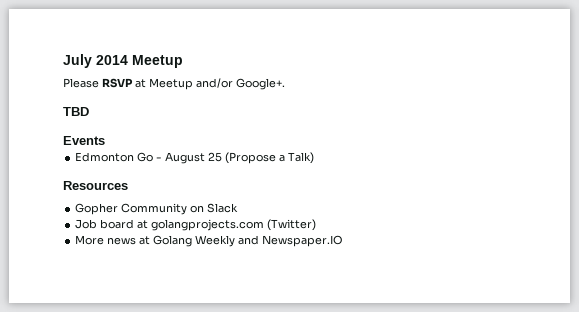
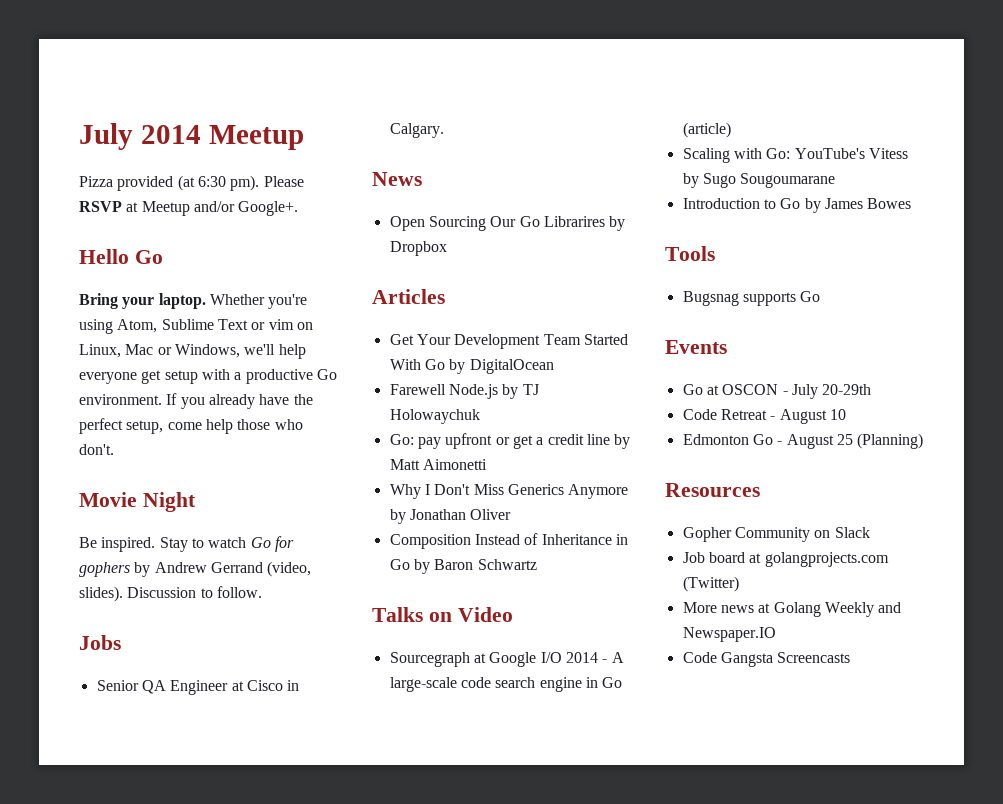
(183, 61) none -> [79,175,260,191] Pizza provided (at 6:30 pm).
[63,107,89,116] [63,136,105,145] TBD // Events -> [79,249,163,264] [79,293,308,309] [79,319,313,334] [79,344,306,359] [79,369,337,384] [79,393,313,409] [79,418,303,434] [79,444,114,455] [79,492,196,512] [79,536,294,552] [79,561,312,577] [79,586,262,602] [79,635,121,650] [96,680,300,695] [389,123,444,138] [372,172,422,186] [389,216,626,231] [389,241,447,256] [372,289,445,304] [389,334,628,349] [389,359,554,374] [389,384,539,399] [389,409,480,424] [389,433,631,449] [389,459,487,470] [389,484,629,499] [389,509,512,524] [389,533,628,549] [389,559,537,574] [372,607,513,622] [389,652,624,667] [389,677,623,692] [682,122,731,138] [682,148,908,163] [682,173,836,188] [682,198,912,213] [665,246,715,261] [682,291,821,306] [665,340,727,354] [682,384,872,399] [682,409,846,424] Hello Go // Bring your laptop. Whether you're using Atom, Sublime Text or vim on Linux, Mac or Windows, we'll help everyone get setup with a productive Go environment. If you already have the perfect setup, come help those who don't. // Movie Night // Be inspired. Stay to watch Go for gophers by Andrew Gerrand (video, slides). Discussion to follow. // Jobs // Senior QA Engineer at Cisco in Calgary. // News // Open Sourcing Our Go Librarires by Dropbox // Articles // Get Your Development Team Started With Go by DigitalOcean // Farewell Node.js by TJ Holowaychuk // Go: pay upfront or get a credit line by Matt Aimonetti // Why I Don't Miss Generics Anymore by Jonathan Oliver // Composition Instead of Inheritance in Go by Baron Schwartz // Talks on Video // Sourcegraph at Google I/O 2014 - A large-scale code search engine in Go (article) // Scaling with Go: YouTube's Vitess by Sugo Sougoumarane // Introduction to Go by James Bowes // Tools // Bugsnag supports Go // Events // Go at OSCON - July 20-29th // Code Retreat - August 10
[225,152,315,164] (Propose a Talk) -> [857,433,924,449] (Planning)
(344, 241) none -> [682,652,851,667] // Code Gangsta Screencasts

